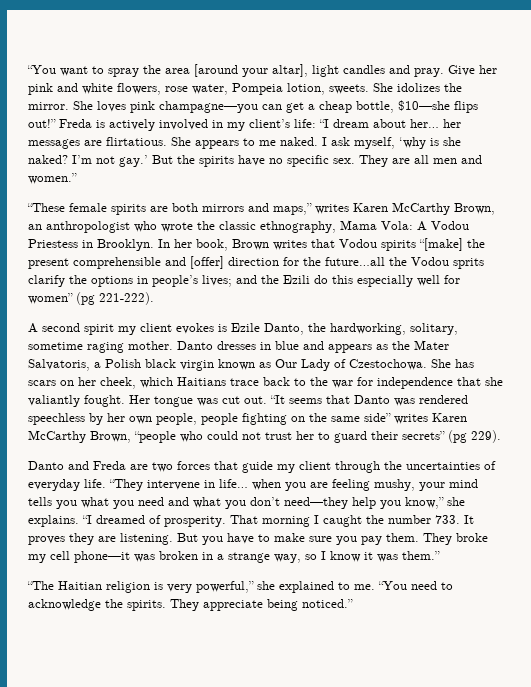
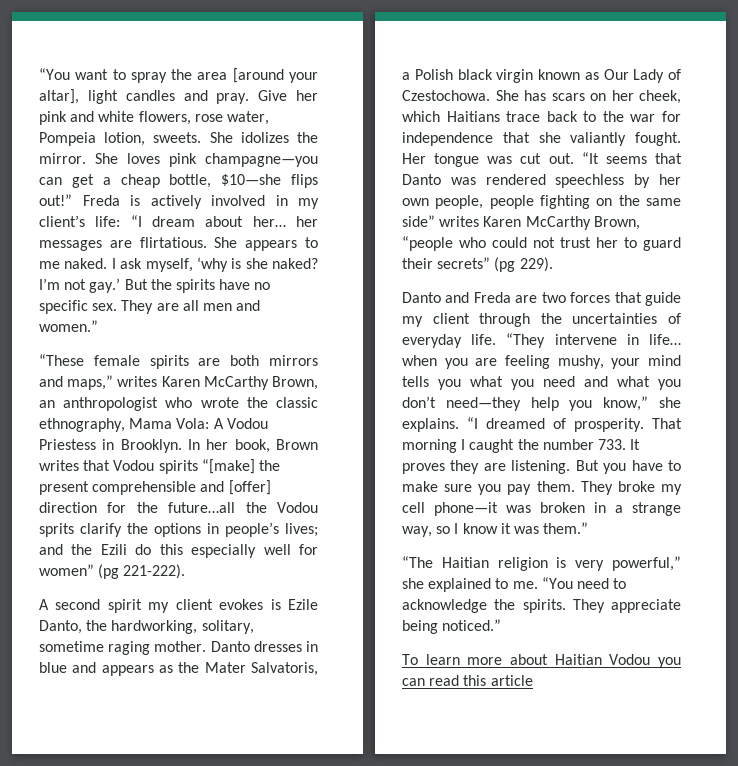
(353, 603) none -> [402,654,681,668] [402,675,533,686] // To learn more about Haitian Vodou you can read this article

